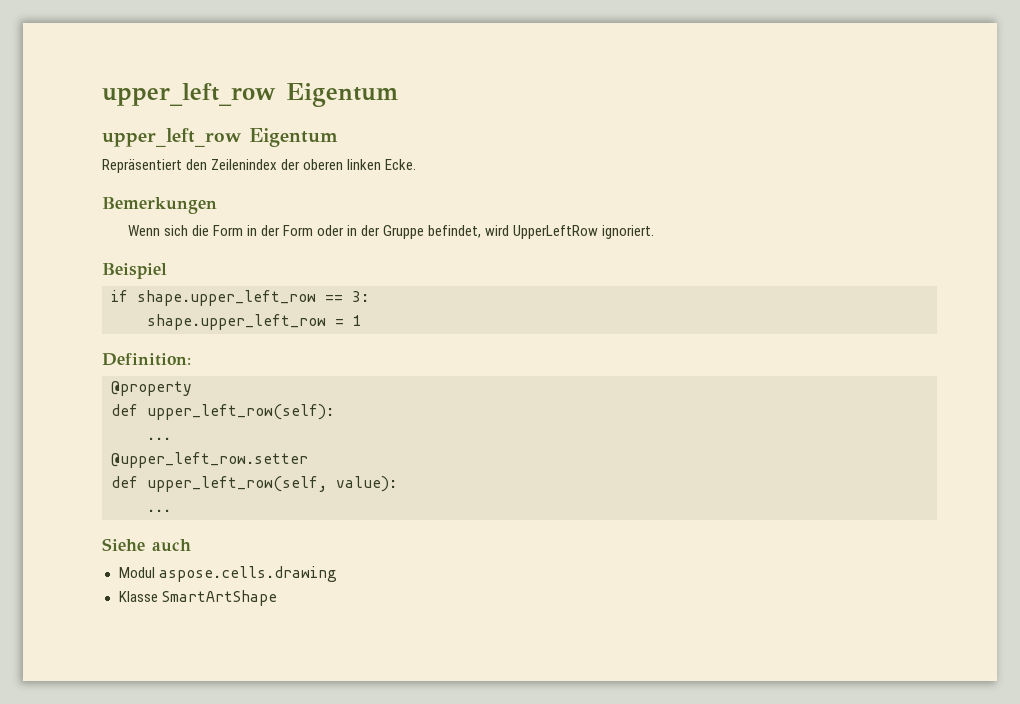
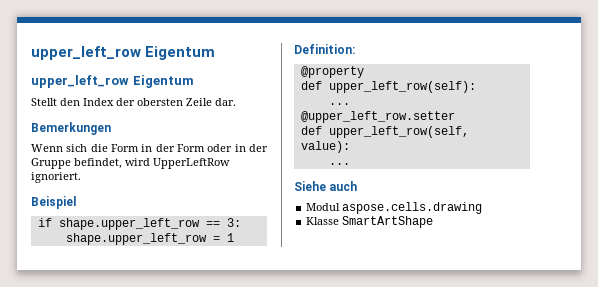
[102,159,417,173] Repräsentiert den Zeilenindex der oberen linken Ecke. -> [31,98,236,106] Stellt den Index der obersten Zeile dar.

